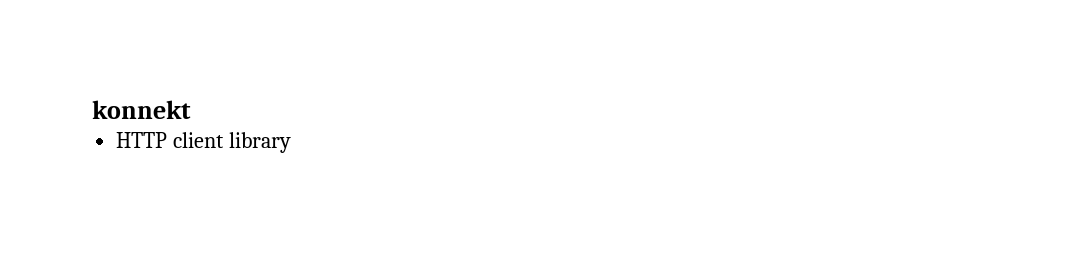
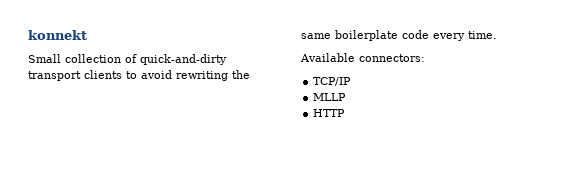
(191, 109) none -> [28,54,227,65] [28,70,250,81] [301,30,497,41] [300,53,425,62] [313,77,352,86] [313,93,347,101] // Small collection of quick-and-dirty transport clients to avoid rewriting the same boilerplate code every time. // Available connectors: // TCP/IP // MLLP
[173,132,292,153] client library -> (346, 113) none

